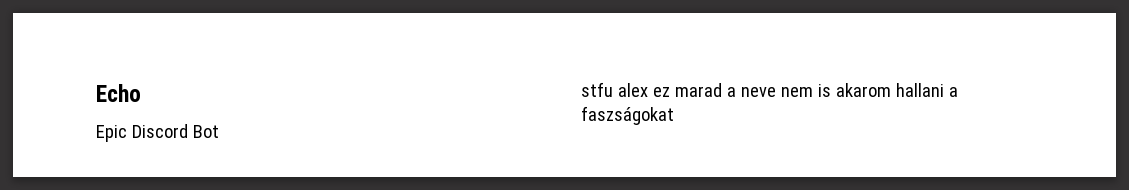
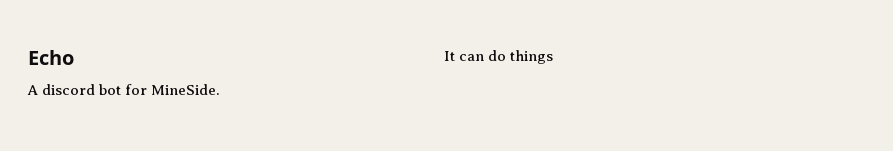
[96,124,219,142] [581,82,958,97] [581,106,674,125] Epic Discord Bot // stfu alex ez marad a neve nem is akarom hallani a faszságokat -> [27,84,221,95] [444,50,554,64] A discord bot for MineSide. // It can do things

